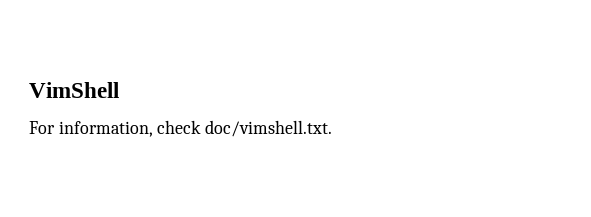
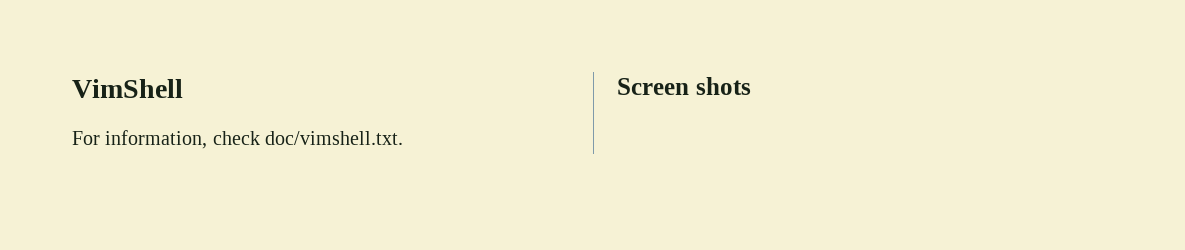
(333, 128) none -> [617,77,751,95] // Screen shots

